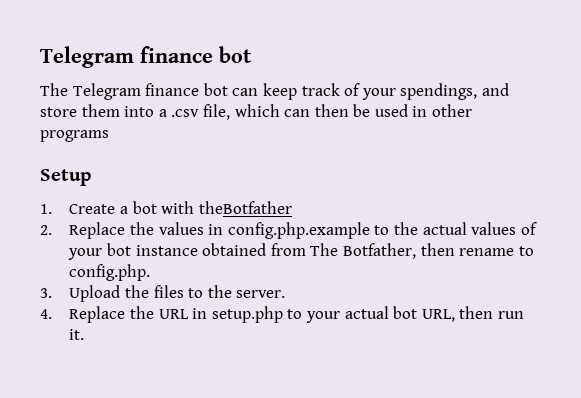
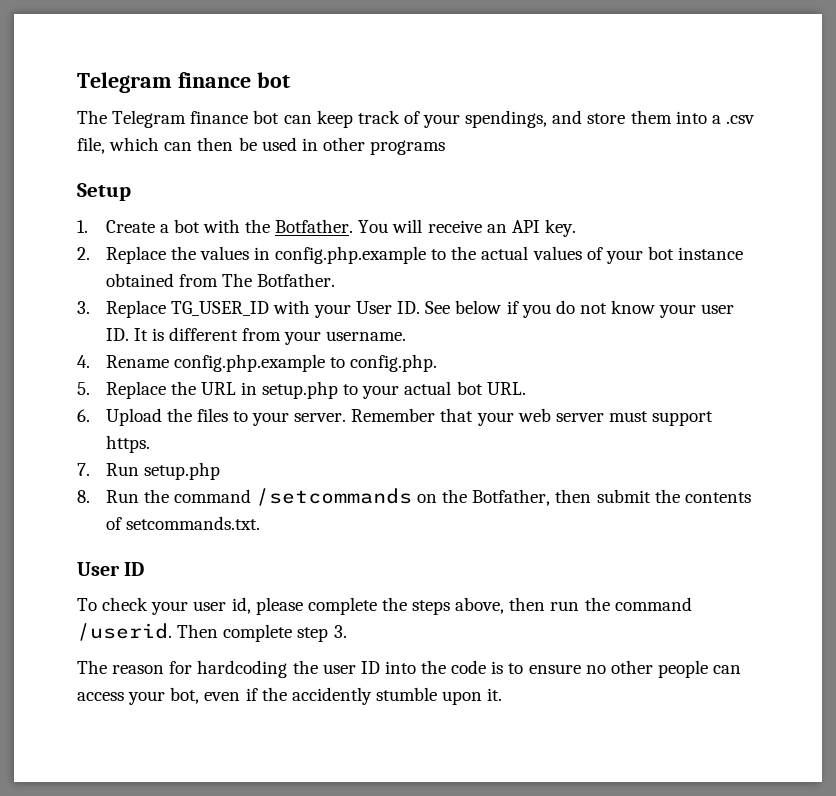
[198,201,292,214] theBotfather -> [245,219,576,237] the Botfather. You will receive an API key.
[342,243,534,259] [69,264,151,281] [40,285,286,302] [40,309,52,319] Botfather, then rename to config.php. // 3. Upload the files to the server. // 4. -> [256,273,335,287] [77,300,735,318] [105,327,407,345] [77,354,437,372] [77,382,90,395] Botfather. // 3. Replace TG_USER_ID with your User ID. See below if you do not know your user ID. It is different from your username. // 4. Rename config.php.example to config.php. // 5.
[421,306,524,322] URL, then run -> [486,382,526,395] [77,408,714,426] [105,435,150,453] [77,462,220,480] [77,488,751,506] [105,516,260,530] [77,562,145,576] [77,597,692,615] [77,623,347,642] [77,660,742,678] [77,687,483,705] URL. // 6. Upload the files to your server. Remember that your web server must support https. // 7. Run setup.php // 8. Run the command /setcommands on the Botfather, then submit the contents of setcommands.txt. // User ID // To check your user id, please complete the steps above, then run the command /userid. Then complete step 3. // The reason for hardcoding the user ID into the code is to ensure no other people can access your bot, even if the accidently stumble upon

